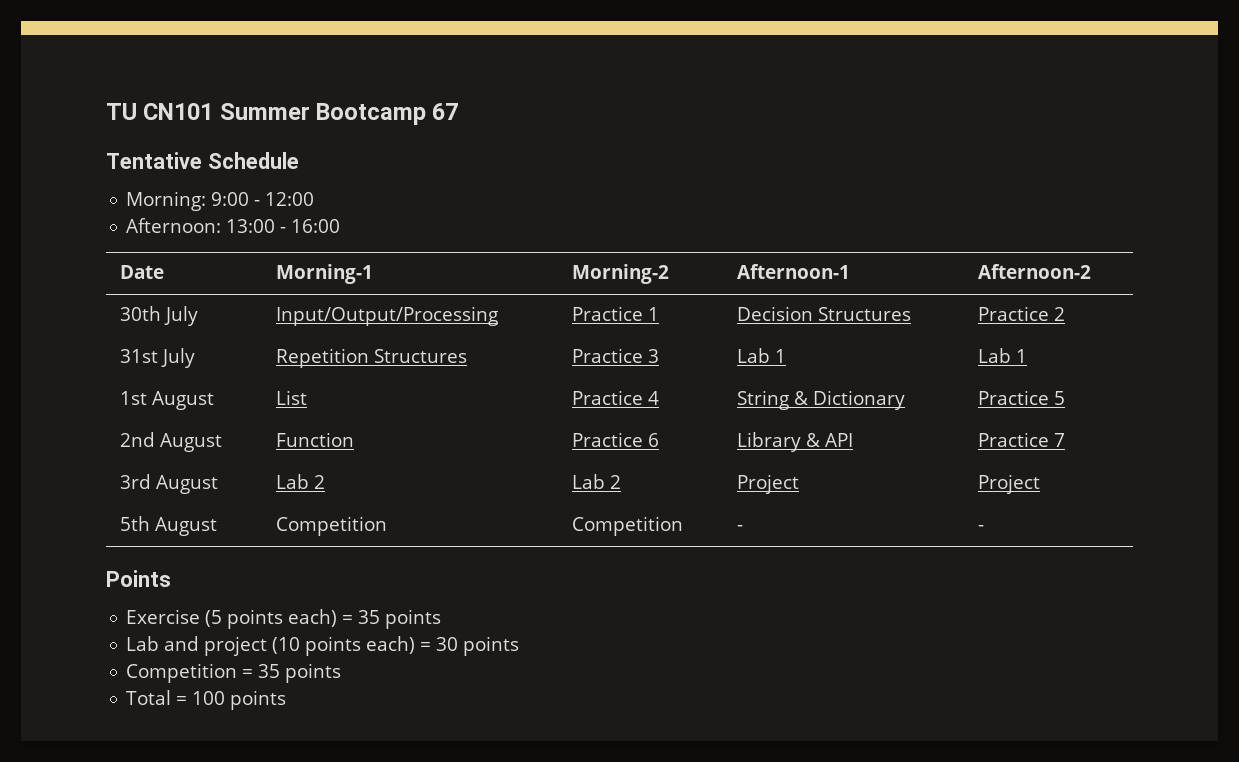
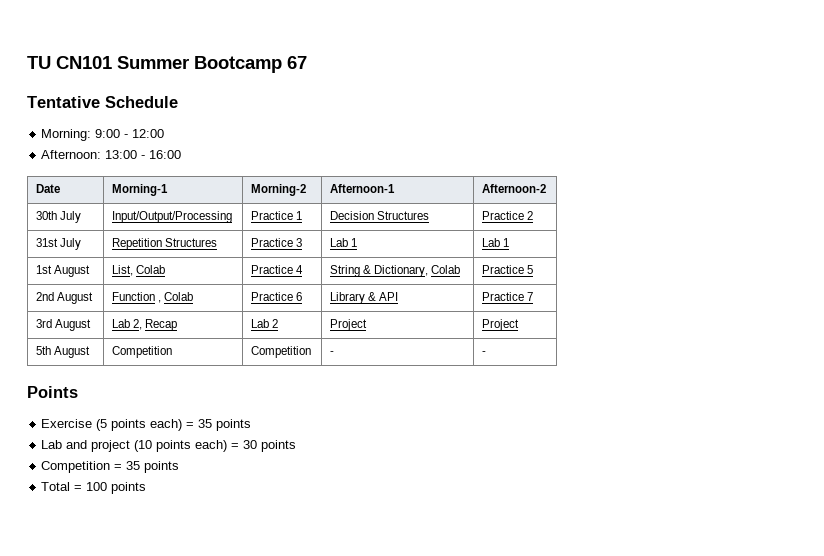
[275,390,307,405] List -> [112,265,166,276] List, Colab
[812,390,905,410] Dictionary -> [374,265,461,277] Dictionary, Colab
(354, 439) none -> [158,292,194,303] , Colab
[313,475,325,489] 2 -> [133,319,178,331] 2, Recap

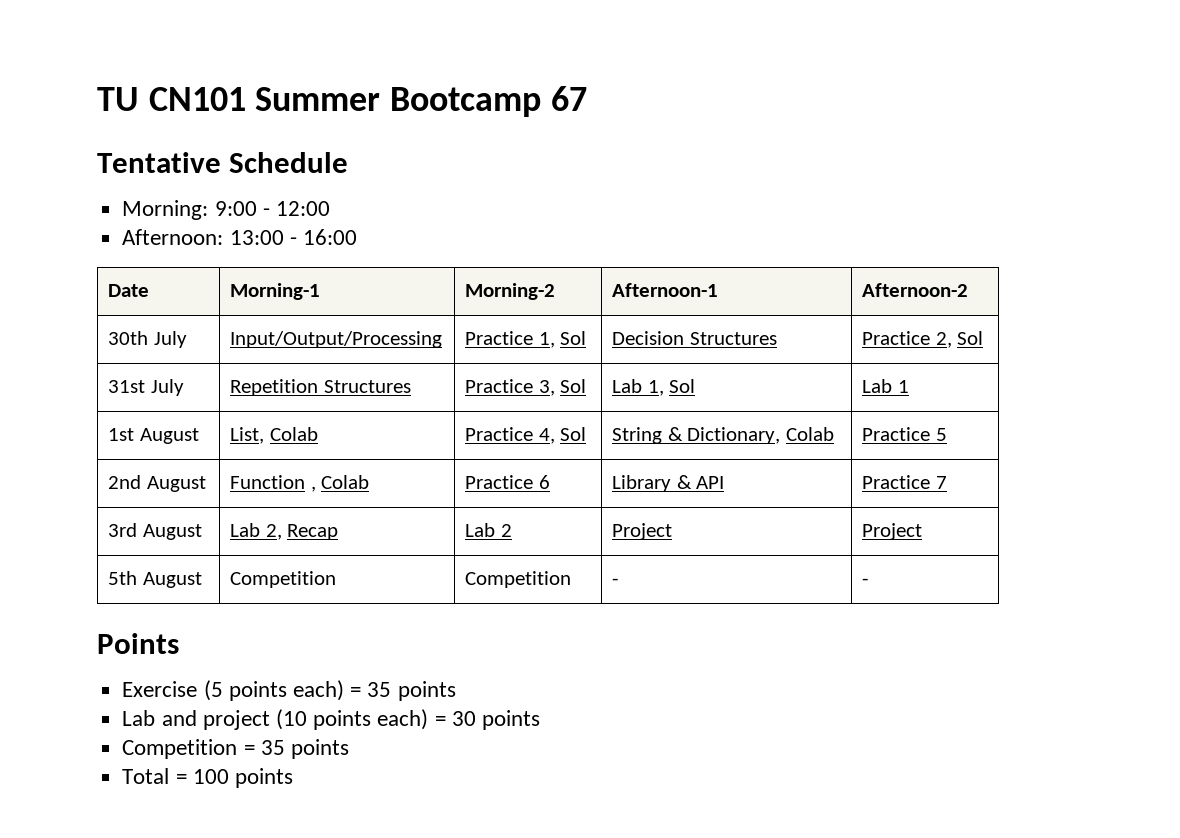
[296,211,303,220] 1 -> [538,331,587,348] 1, Sol
[527,211,534,220] 2 -> [935,331,984,348] 2, Sol
[296,238,303,247] [330,238,358,247] 3 | Lab 1 -> [538,379,587,396] [612,379,696,396] 3, Sol | Lab 1, Sol
[296,265,304,274] 4 -> [538,427,587,444] 4, Sol

